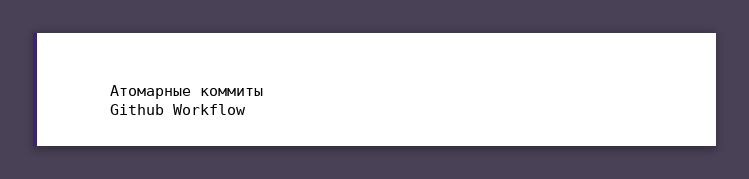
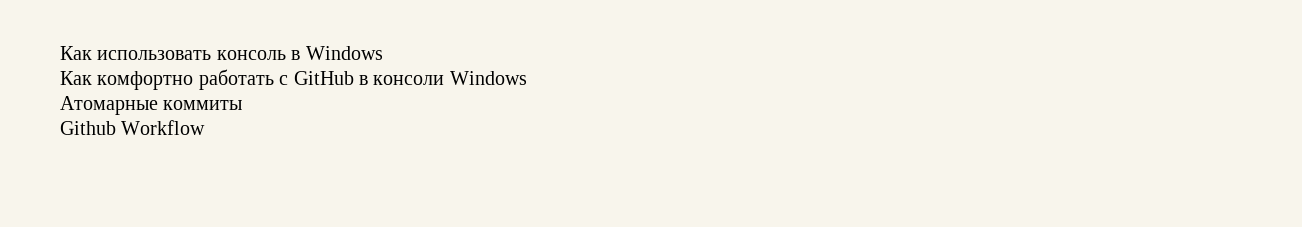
(110, 92) none -> [60,46,383,60] [60,69,527,90] Как использовать консоль в Windows // Как комфортно работать с GitHub в консоли Windows //

